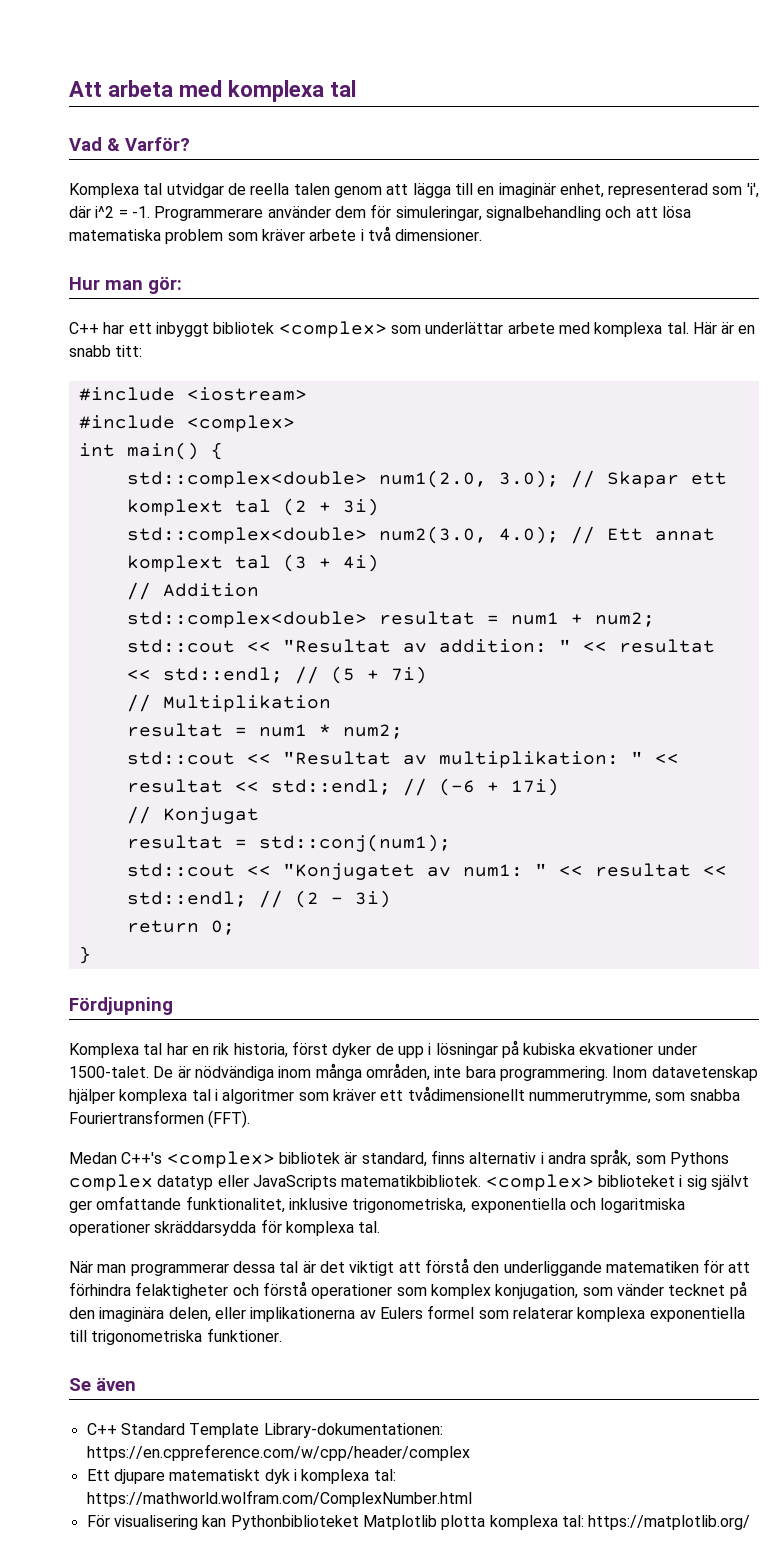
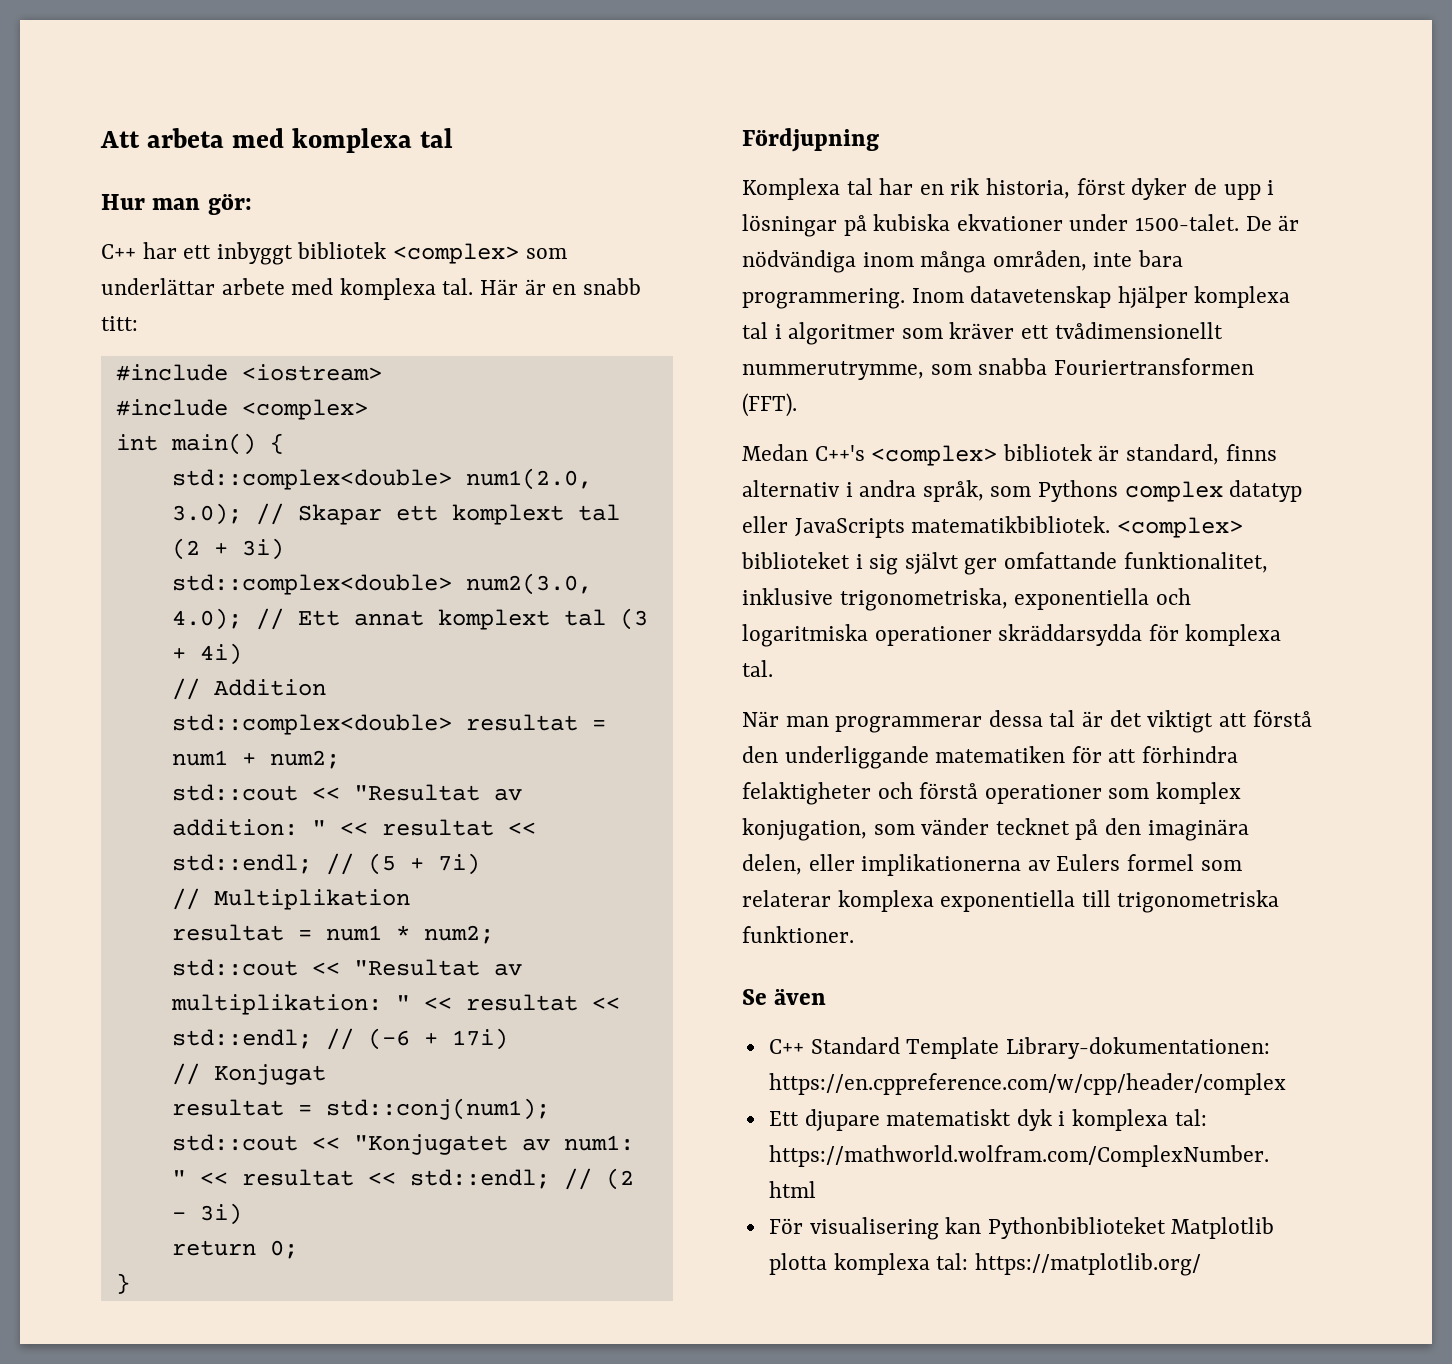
[69,137,190,151] [69,183,759,198] [69,204,691,221] [69,226,483,244] // Vad & Varför? // Komplexa tal utvidgar de reella talen genom att lägga till en imaginär enhet, representerad som 'i', där i^2 = -1. Programmerare använder dem för simuleringar, signalbehandling och att lösa matematiska problem som kräver arbete i två dimensioner. -> (454, 138) none

